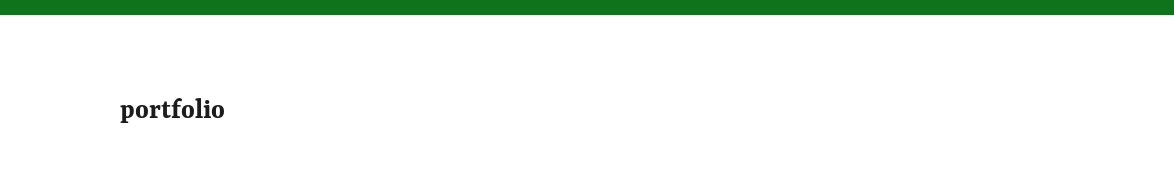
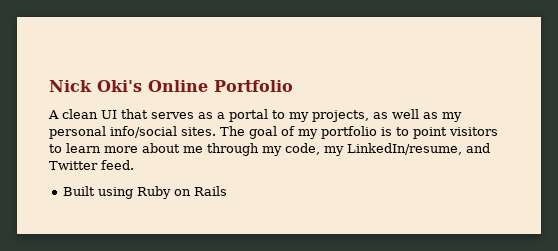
[120,98,225,123] portfolio -> [49,80,293,92] [48,109,462,122] [49,126,498,139] [49,143,490,156] [49,160,134,170] [62,186,227,199] Nick Oki's Online Portfolio // A clean UI that serves as a portal to my projects, as well as my personal info/social sites. The goal of my portfolio is to point visitors to learn more about me through my code, my LinkedIn/resume, and Twitter feed. // Built using Ruby on Rails

